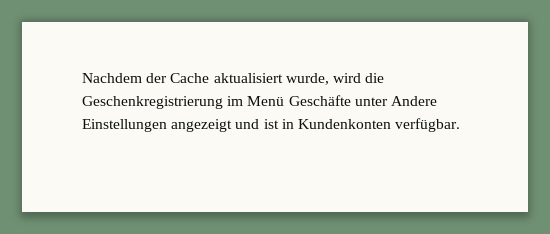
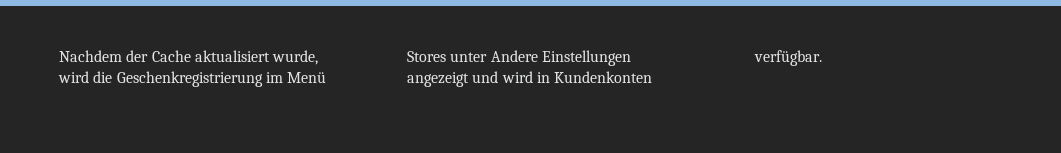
[288,95,351,106] Geschäfte -> [407,51,447,62] Stores
[263,119,279,129] ist -> [501,71,533,83] wird

